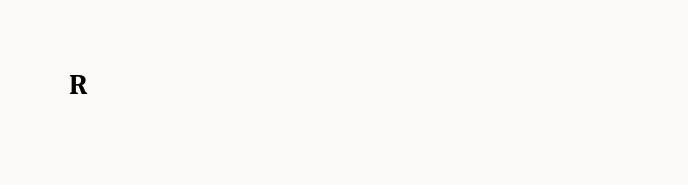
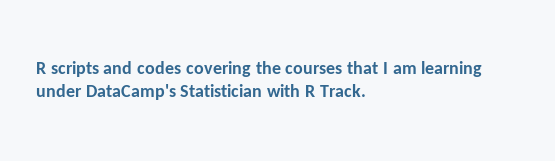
[69,75,88,94] R -> [36,61,483,77] [36,84,366,100] R scripts and codes covering the courses that I am learning under DataCamp's Statistician with R Track.

